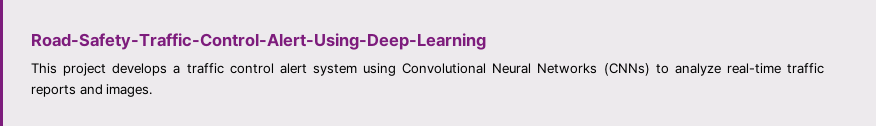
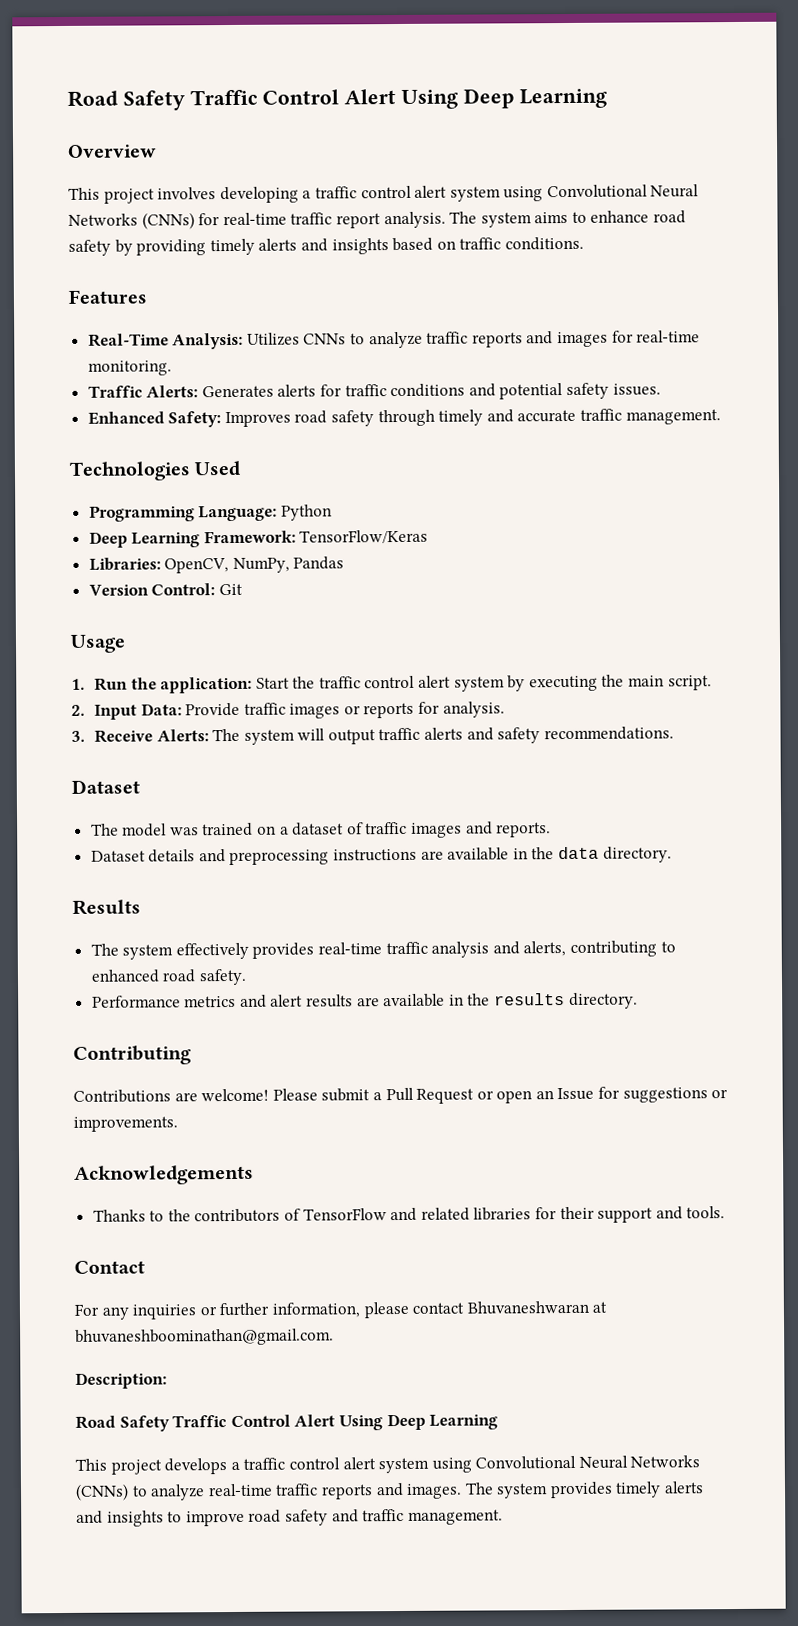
[31,33,486,50] Road-Safety-Traffic-Control-Alert-Using-Deep-Learning -> [67,88,607,111] [68,144,157,158] [68,184,700,204] [68,210,687,230] [68,236,584,256] [68,289,147,305] [87,330,701,350] [87,360,172,376] [87,382,661,400] [87,408,721,428] [69,460,241,481] [88,504,332,522] [88,529,429,548] [88,556,345,574] [88,583,243,596] [70,634,126,653] [71,674,712,694] [71,701,505,720] [71,726,674,745] [71,779,140,794] [90,821,552,838] [90,846,672,866] [72,899,141,915] [90,940,676,960] [90,968,247,986] [91,992,638,1009] [73,1045,192,1065] [73,1086,729,1104] [73,1116,178,1132] [74,1164,254,1185] [92,1206,726,1223] [74,1260,145,1274] [74,1300,608,1320] [75,1328,334,1346] [75,1372,167,1389] [75,1413,499,1432] Road Safety Traffic Control Alert Using Deep Learning // Overview // This project involves developing a traffic control alert system using Convolutional Neural Networks (CNNs) for real-time traffic report analysis. The system aims to enhance road safety by providing timely alerts and insights based on traffic conditions. // Features // Real-Time Analysis: Utilizes CNNs to analyze traffic reports and images for real-time monitoring. // Traffic Alerts: Generates alerts for traffic conditions and potential safety issues. // Enhanced Safety: Improves road safety through timely and accurate traffic management. // Technologies Used // Programming Language: Python // Deep Learning Framework: TensorFlow/Keras // Libraries: OpenCV, NumPy, Pandas // Version Control: Git // Usage // 1. Run the application: Start the traffic control alert system by executing the main script. // 2. Input Data: Provide traffic images or reports for analysis. // 3. Receive Alerts: The system will output traffic alerts and safety recommendations. // Dataset // The model was trained on a dataset of traffic images and reports. // Dataset details and preprocessing instructions are available in the data directory. // Results // The system effectively provides real-time traffic analysis and alerts, contributing to enhanced road safety. // Performance metrics and alert results are available in the results directory. // Contributing // Contributions are welcome! Please submit a Pull Request or open an Issue for suggestions or improvements. // Acknowledgements // Thanks to the contributors of TensorFlow and related libraries for their support and tools. // Contact // For any inquiries or further information, please contact Bhuvaneshwaran at bhuvaneshboominathan@gmail.com. // Description: // Road Safety Traffic Control Alert Using Deep Learning
(153, 90) none -> [464,1481,705,1499] [76,1508,503,1527] The system provides timely alerts and insights to improve road safety and traffic management.

